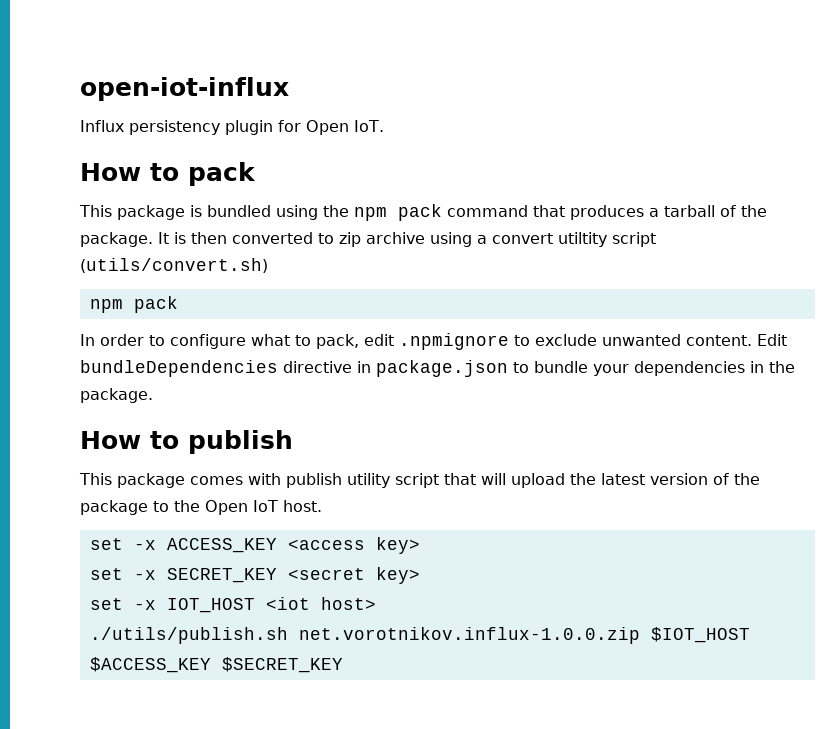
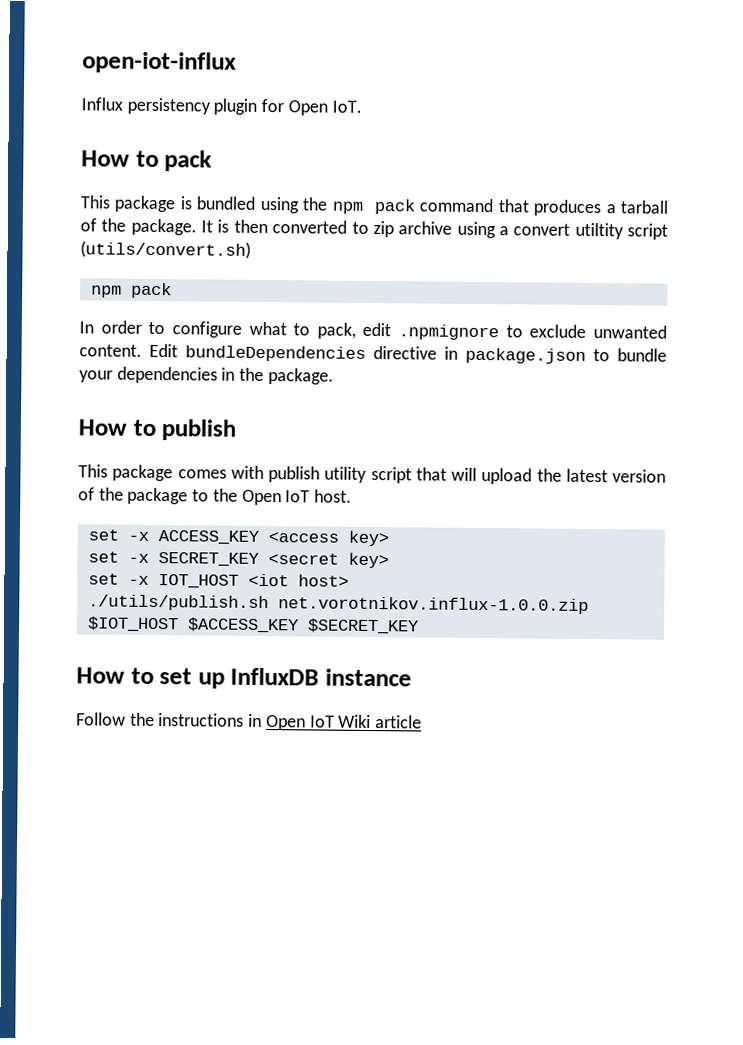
(343, 665) none -> [76,667,413,689] [76,712,423,731] // How to set up InfluxDB instance // Follow the instructions in Open IoT Wiki article

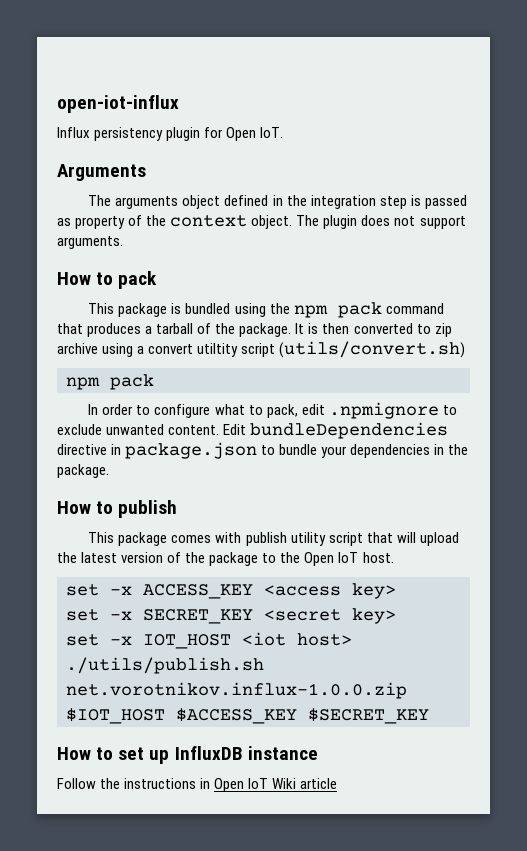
(362, 106) none -> [57,164,146,181] [88,195,467,209] [57,215,466,229] [57,236,123,249] // Arguments // The arguments object defined in the integration step is passed as property of the context object. The plugin does not support arguments.

